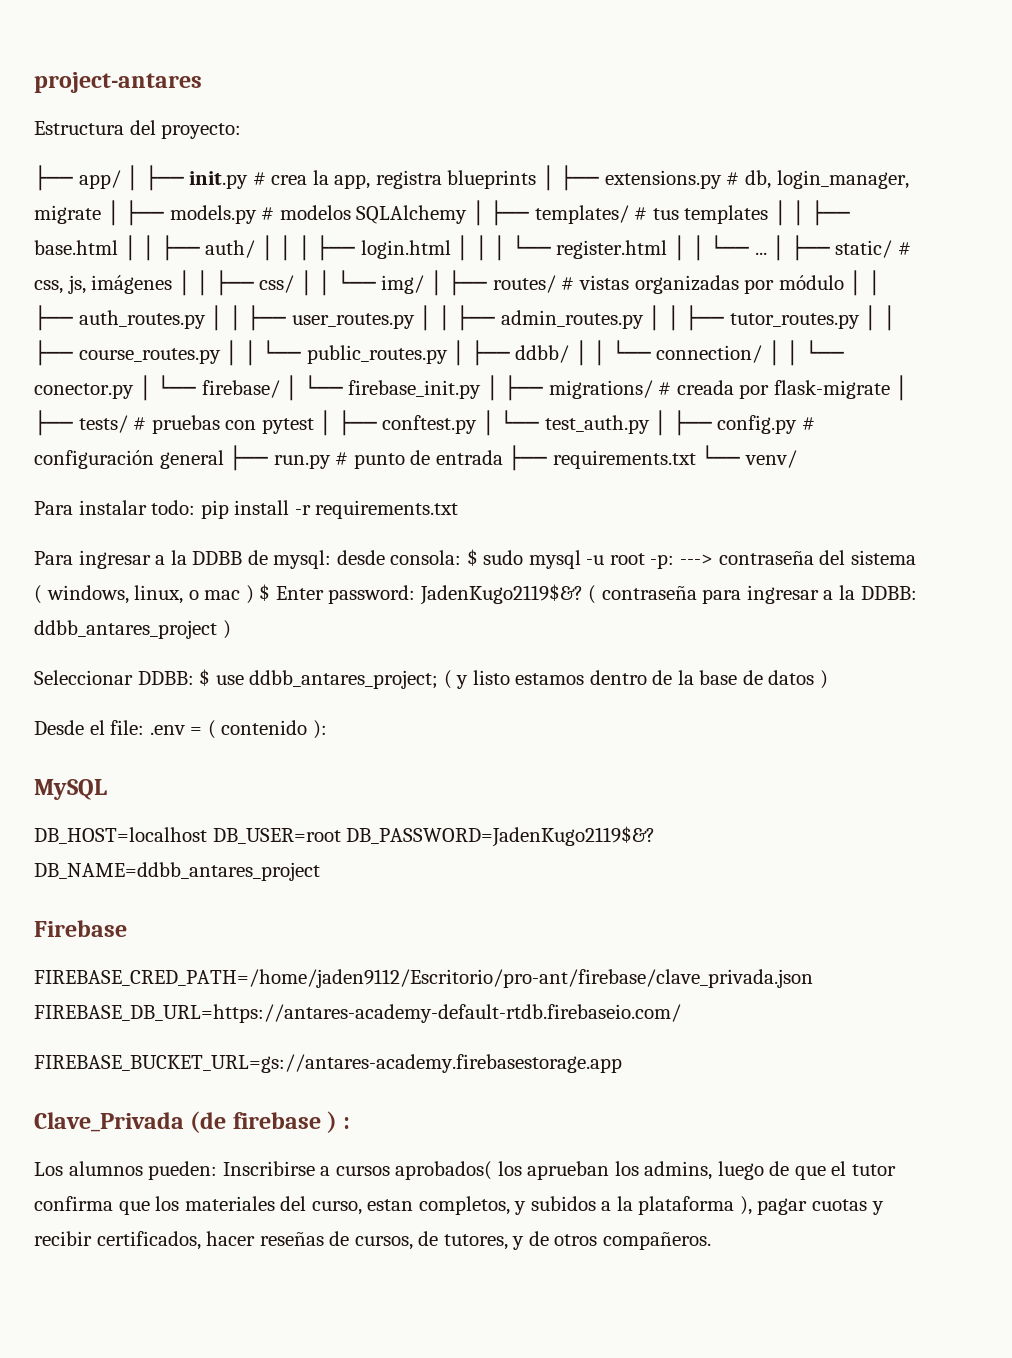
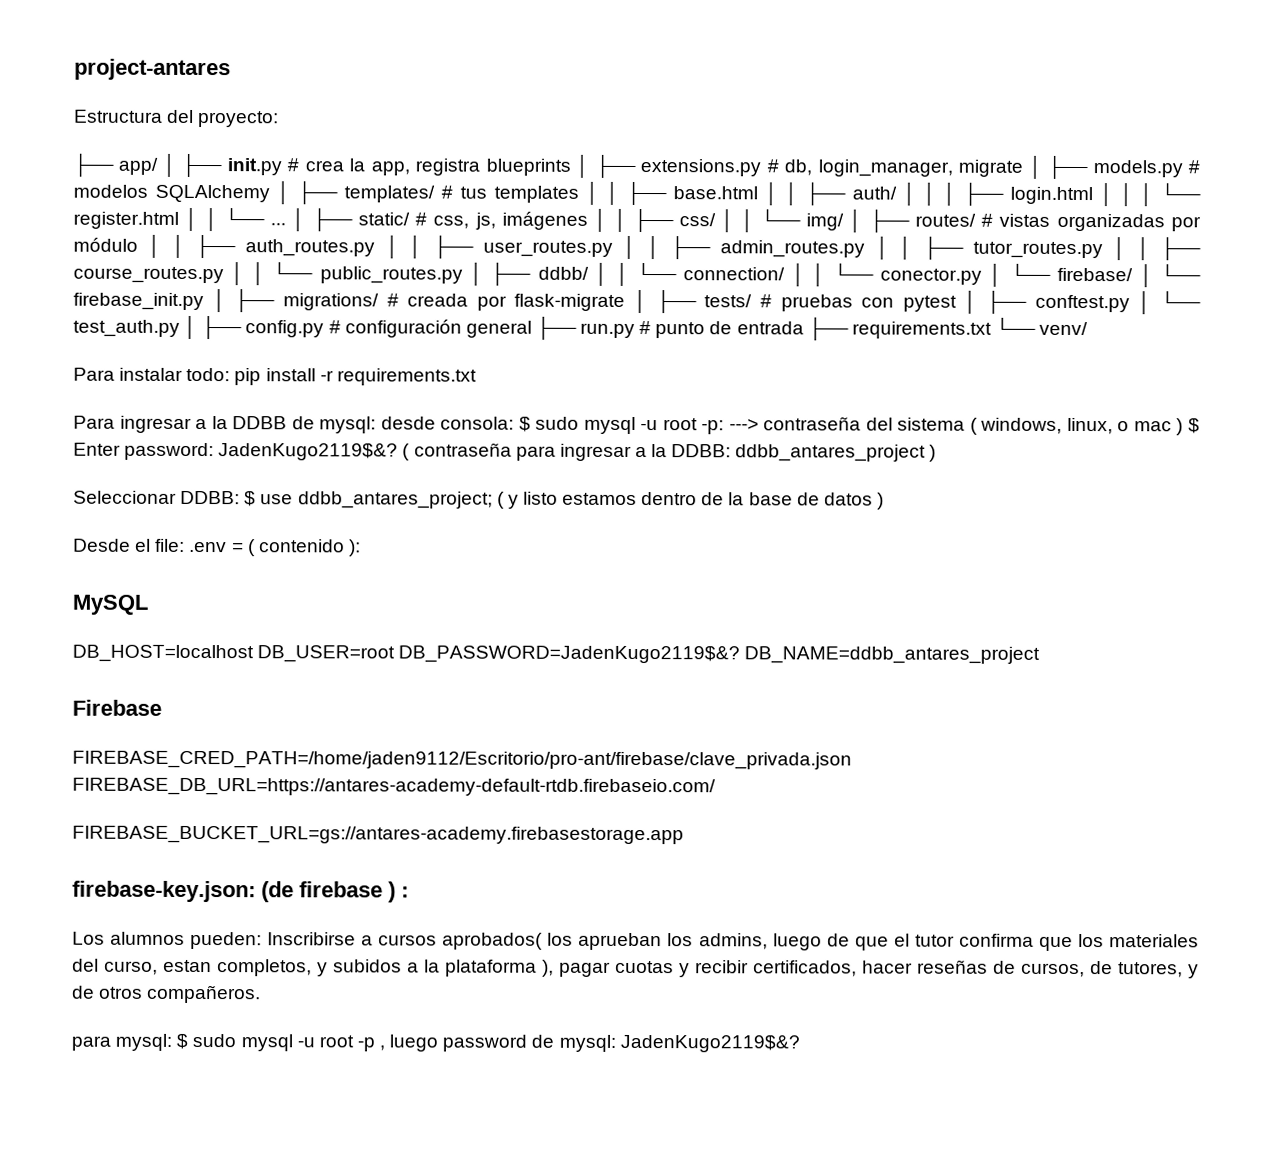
[34,1112,184,1132] Clave_Privada -> [72,880,256,903] firebase-key.json:
(711, 1240) none -> [71,1033,800,1053] // para mysql: $ sudo mysql -u root -p , luego password de mysql: JadenKugo2119$&?

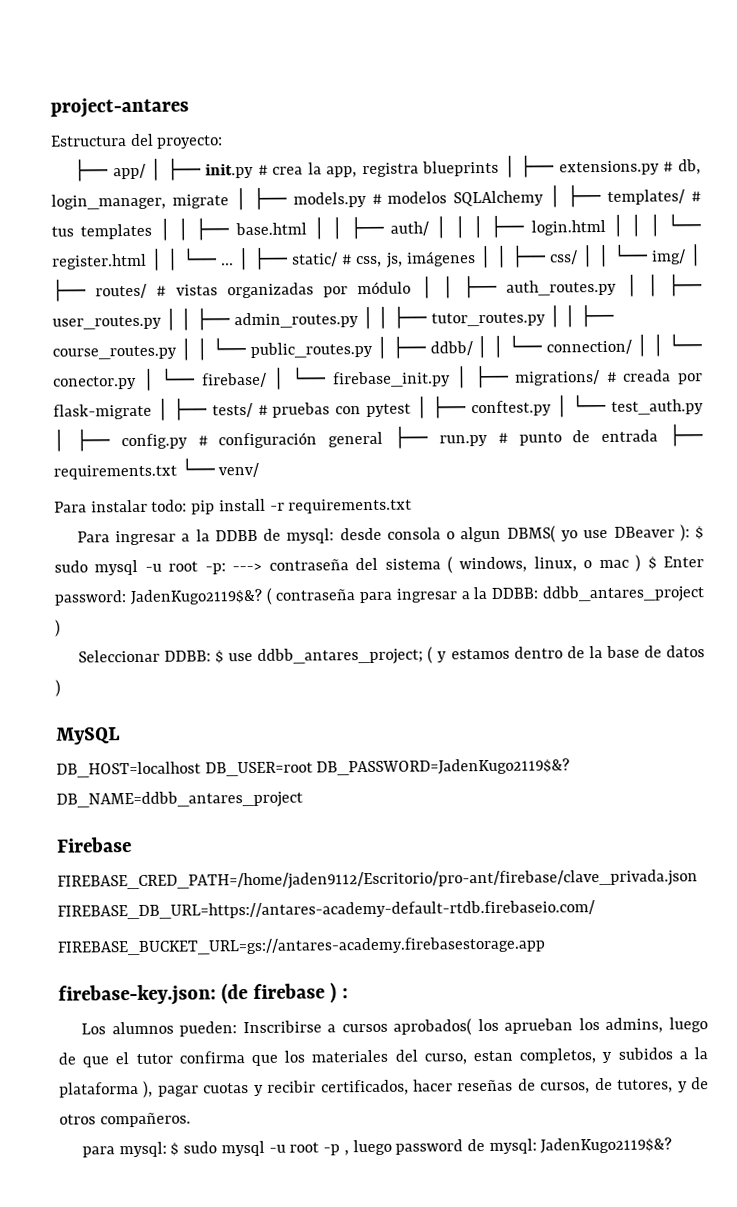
[440,416,515,430] consola: -> [386,524,690,543] consola o algun DBMS( yo use DBeaver ):
[522,491,558,505] listo -> (448, 657) none
[73,538,361,557] // Desde el file: .env = ( contenido ): -> (61, 688) none

